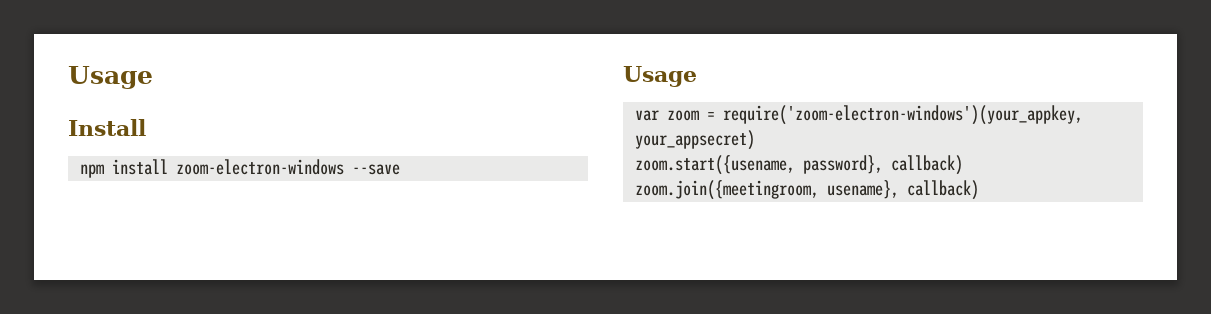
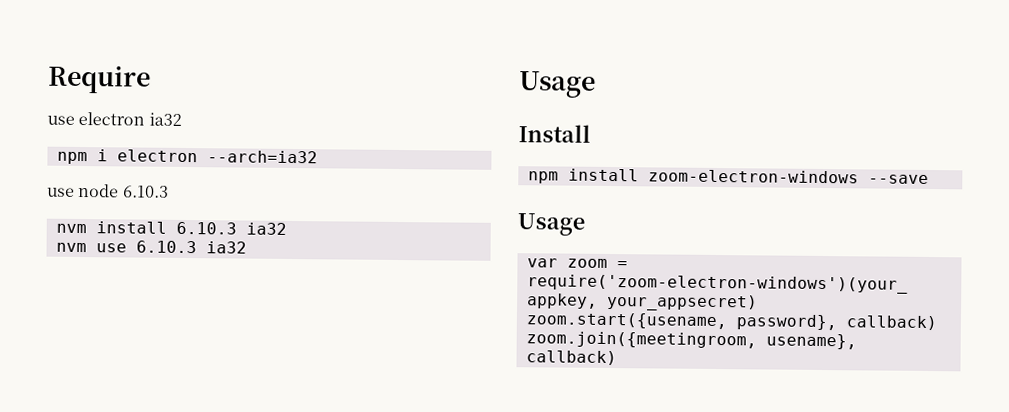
(68, 77) none -> [48,65,151,94] [47,111,182,126] [56,149,318,165] [47,183,169,198] [55,221,287,235] [55,240,247,254] Require // use electron ia32 // npm i electron --arch=ia32 // use node 6.10.3 // nvm install 6.10.3 ia32 // nvm use 6.10.3 ia32 //

